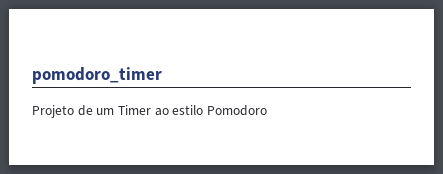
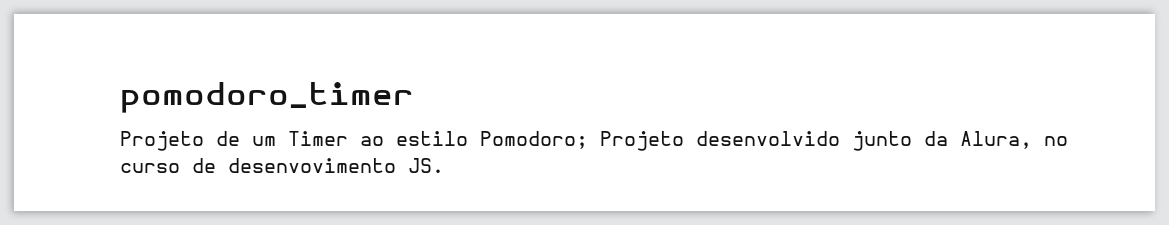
[206,105,267,116] Pomodoro -> [480,131,1068,151] [120,158,444,173] Pomodoro; Projeto desenvolvido junto da Alura, no curso de desenvovimento JS.

